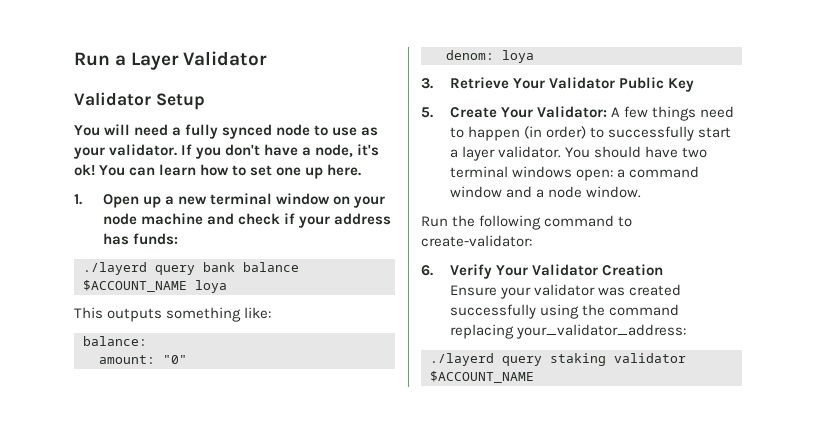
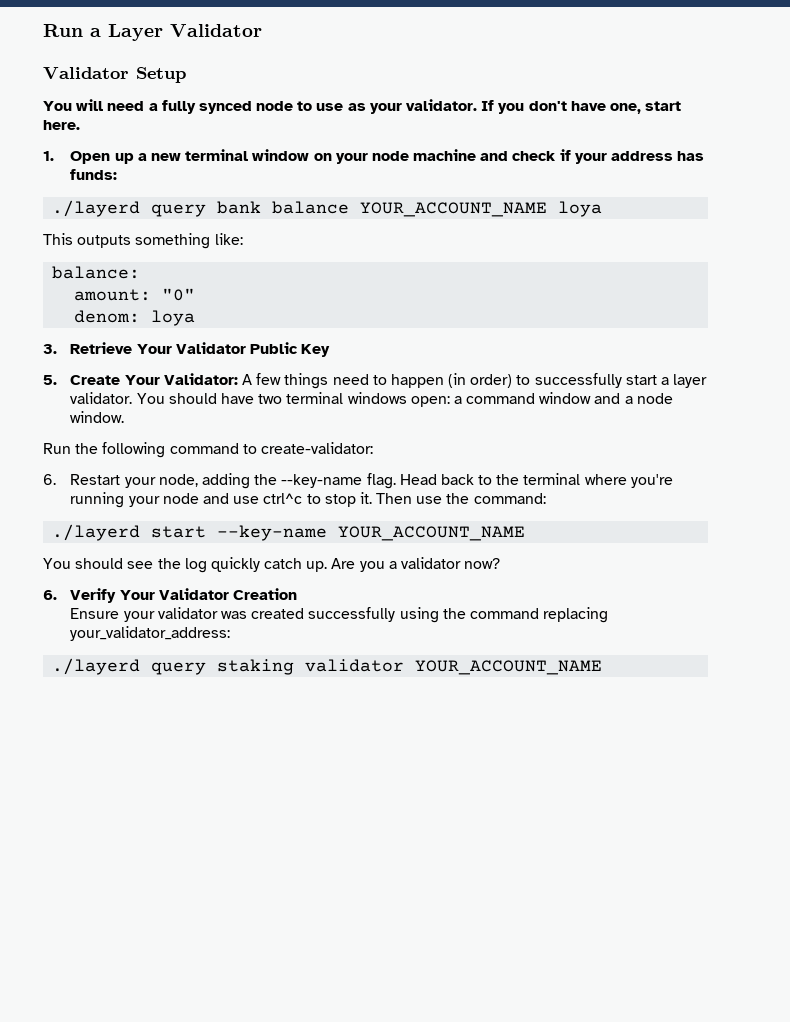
[302,144,380,158] [74,164,324,179] a node, it's ok! You can learn how to set one up -> [609,101,682,114] one, start
[83,280,187,292] $ACCOUNT_NAME -> [360,202,548,217] YOUR_ACCOUNT_NAME
(532, 241) none -> [43,473,673,489] [70,492,546,508] [52,524,526,541] [43,557,501,573] // 6. Restart your node, adding the --key-name flag. Head back to the terminal where you're running your node and use ctrl^c to stop it. Then use the command: // ./layerd start --key-name YOUR_ACCOUNT_NAME // You should see the log quickly catch up. Are you a validator now?
[430,371,534,383] $ACCOUNT_NAME -> [415,660,603,675] YOUR_ACCOUNT_NAME

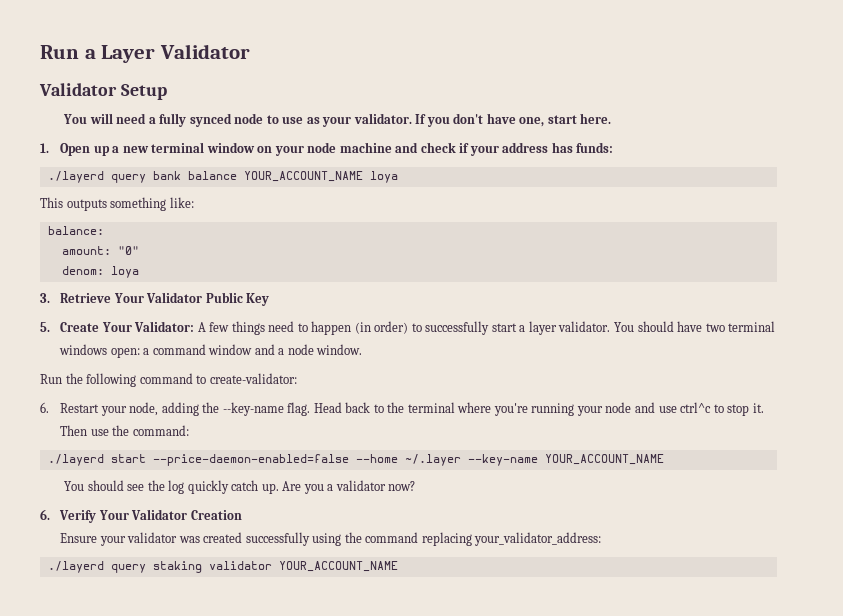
(207, 532) none -> [152,454,461,466] --price-daemon-enabled=false --home ~/.layer

